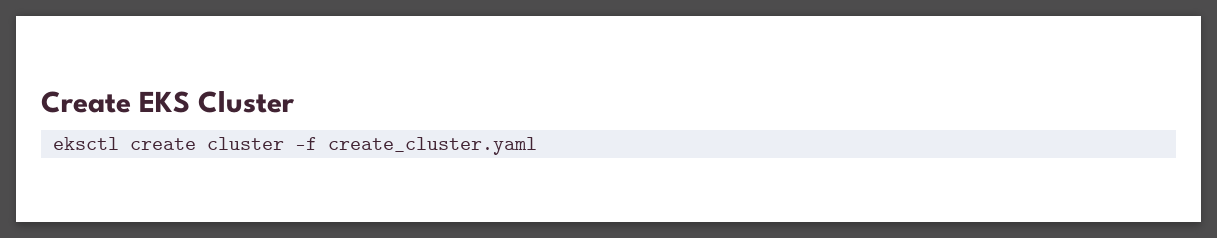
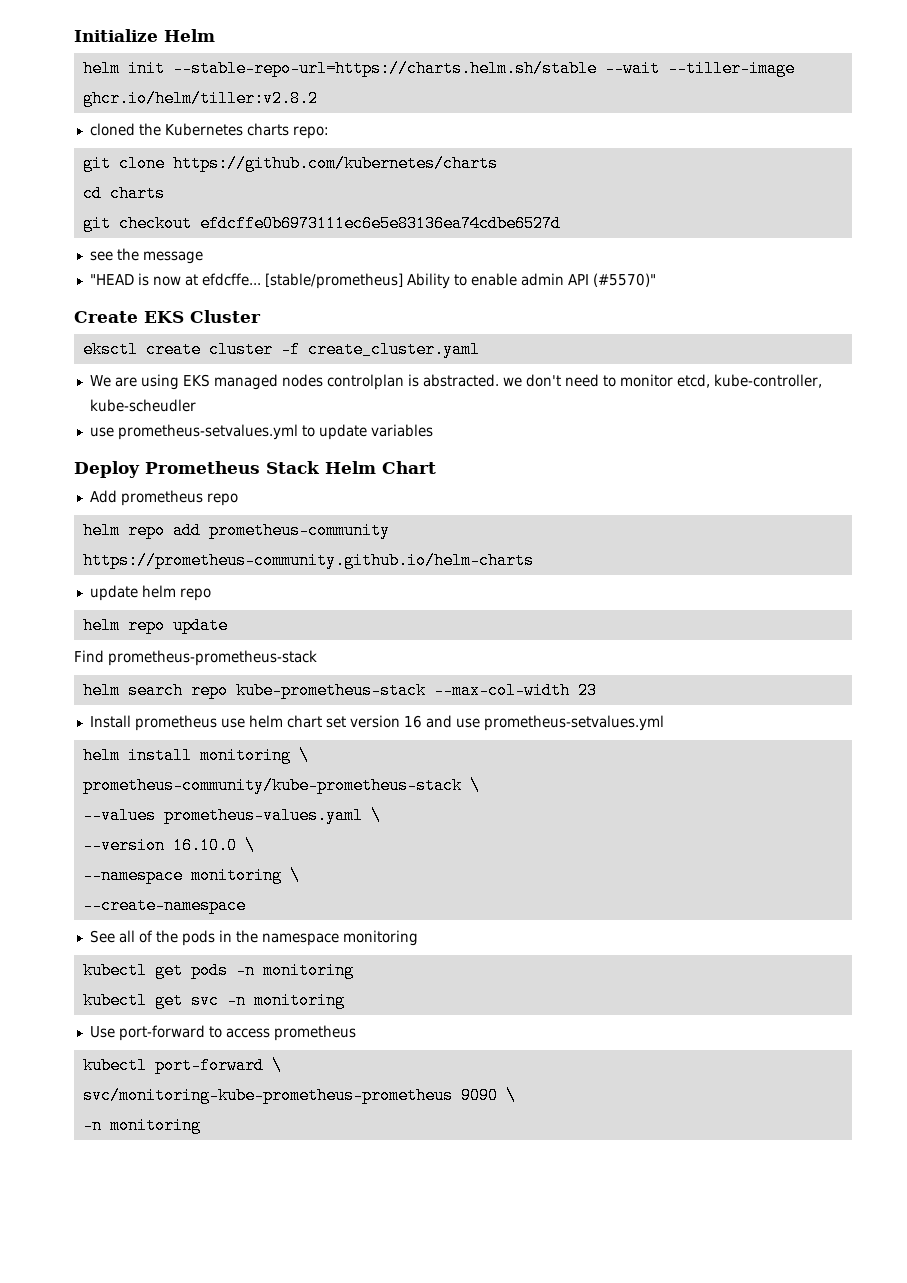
(41, 102) none -> [74,29,215,42] [82,60,795,77] [82,90,318,107] [89,123,329,139] [82,155,498,172] [82,185,165,202] [82,215,561,232] [89,248,203,264] [89,273,656,289] Initialize Helm // helm init --stable-repo-url=https://charts.helm.sh/stable --wait --tiller-image ghcr.io/helm/tiller:v2.8.2 // cloned the Kubernetes charts repo: // git clone https://github.com/kubernetes/charts // cd charts // git checkout efdcffe0b6973111ec6e5e83136ea74cdbe6527d // see the message // "HEAD is now at efdcffe... [stable/prometheus] Ability to enable admin API (#5570)" //
(537, 146) none -> [89,374,822,390] [89,399,196,412] [89,424,433,440] [74,461,436,478] [89,490,238,506] [82,522,390,539] [82,552,534,569] [89,585,211,601] [82,617,228,634] [74,650,317,666] [82,682,597,699] [89,715,664,731] [82,747,309,764] [82,777,480,794] [82,807,381,824] [82,837,255,854] [82,867,300,884] [82,897,246,914] [89,930,418,946] [82,962,354,979] [82,992,345,1009] [89,1025,356,1041] [82,1057,282,1074] [82,1087,516,1104] [82,1117,201,1134] // We are using EKS managed nodes controlplan is abstracted. we don't need to monitor etcd, kube-controller, kube-scheudler // use prometheus-setvalues.yml to update variables // Deploy Prometheus Stack Helm Chart // Add prometheus repo // helm repo add prometheus-community https://prometheus-community.github.io/helm-charts // update helm repo // helm repo update // Find prometheus-prometheus-stack // helm search repo kube-prometheus-stack --max-col-width 23 // Install prometheus use helm chart set version 16 and use prometheus-setvalues.yml // helm install monitoring \ // prometheus-community/kube-prometheus-stack \ // --values prometheus-values.yaml \ // --version 16.10.0 \ // --namespace monitoring \ // --create-namespace // See all of the pods in the namespace monitoring // kubectl get pods -n monitoring // kubectl get svc -n monitoring // Use port-forward to access prometheus // kubectl port-forward \ // svc/monitoring-kube-prometheus-prometheus 9090 \ // -n monitoring

